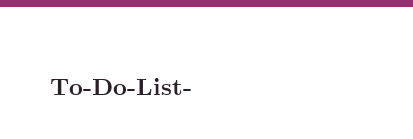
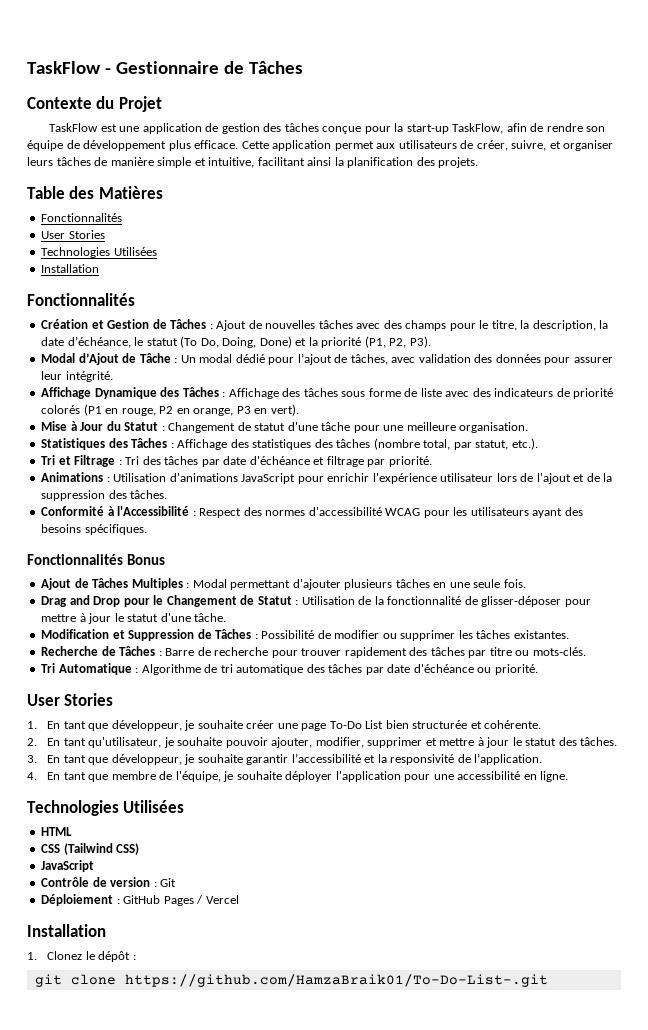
[50,78,192,95] To-Do-List- -> [27,61,303,74] [27,96,162,112] [49,123,606,134] [27,140,614,151] [27,157,479,168] [27,186,163,199] [41,213,123,222] [41,230,105,239] [41,247,157,258] [41,264,100,273] [27,293,135,306] [41,319,609,331] [41,336,431,348] [41,353,613,365] [41,371,113,382] [41,387,614,399] [41,404,299,416] [41,421,529,433] [41,438,538,450] [41,455,432,467] [41,472,613,484] [41,490,168,501] [41,506,583,518] [41,524,147,535] [27,554,165,565] [41,578,526,590] [41,595,591,607] [41,613,227,624] [41,629,569,641] [41,646,586,658] [41,663,538,675] [27,693,114,706] [27,720,542,731] [27,737,618,748] [27,753,543,765] [27,771,569,782] [27,800,185,816] [41,827,73,836] [41,843,140,855] [41,860,95,872] [41,877,177,887] [41,894,239,906] [27,924,106,937] [27,951,136,962] [34,974,548,987] TaskFlow - Gestionnaire de Tâches // Contexte du Projet // TaskFlow est une application de gestion des tâches conçue pour la start-up TaskFlow, afin de rendre son équipe de développement plus efficace. Cette application permet aux utilisateurs de créer, suivre, et organiser leurs tâches de manière simple et intuitive, facilitant ainsi la planification des projets. // Table des Matières // Fonctionnalités // User Stories // Technologies Utilisées // Installation // Fonctionnalités // Création et Gestion de Tâches : Ajout de nouvelles tâches avec des champs pour le titre, la description, la date d’échéance, le statut (To Do, Doing, Done) et la priorité (P1, P2, P3). // Modal d’Ajout de Tâche : Un modal dédié pour l’ajout de tâches, avec validation des données pour assurer leur intégrité. // Affichage Dynamique des Tâches : Affichage des tâches sous forme de liste avec des indicateurs de priorité colorés (P1 en rouge, P2 en orange, P3 en vert). // Mise à Jour du Statut : Changement de statut d'une tâche pour une meilleure organisation. // Statistiques des Tâches : Affichage des statistiques des tâches (nombre total, par statut, etc.). // Tri et Filtrage : Tri des tâches par date d'échéance et filtrage par priorité. // Animations : Utilisation d'animations JavaScript pour enrichir l'expérience utilisateur lors de l'ajout et de la suppression des tâches. // Conformité à l'Accessibilité : Respect des normes d'accessibilité WCAG pour les utilisateurs ayant des besoins spécifiques. // Fonctionnalités Bonus // Ajout de Tâches Multiples : Modal permettant d'ajouter plusieurs tâches en une seule fois. // Drag and Drop pour le Changement de Statut : Utilisation de la fonctionnalité de glisser-déposer pour mettre à jour le statut d'une tâche. // Modification et Suppression de Tâches : Possibilité de modifier ou supprimer les tâches existantes. // Recherche de Tâches : Barre de recherche pour trouver rapidement des tâches par titre ou mots-clés. // Tri Automatique : Algorithme de tri automatique des tâches par date d'échéance ou priorité. // User Stories // 1. En tant que développeur, je souhaite créer une page To-Do List bien structurée et cohérente. // 2. En tant qu'utilisateur, je souhaite pouvoir ajouter, modifier, supprimer et mettre à jour le statut des tâches. // 3. En tant que développeur, je souhaite garantir l’accessibilité et la responsivité de l’application. // 4. En tant que membre de l'équipe, je souhaite déployer l'application pour une accessibilité en ligne. // Technologies Utilisées // HTML // CSS (Tailwind CSS) // JavaScript // Contrôle de version : Git // Déploiement : GitHub Pages / Vercel // Installation // 1. Clonez le dépôt : // git clone https://github.com/HamzaBraik01/To-Do-List-.git

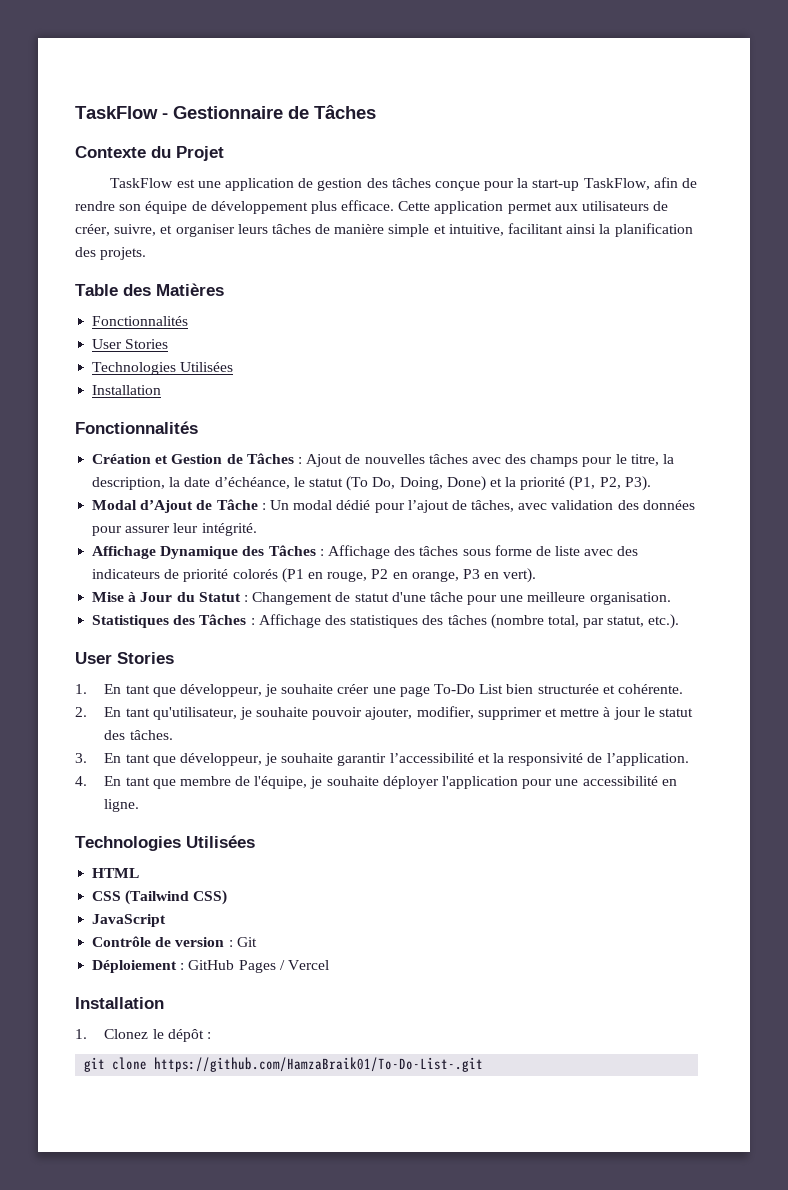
[41,455,432,467] [41,472,613,484] [41,490,168,501] [41,506,583,518] [41,524,147,535] [27,554,165,565] [41,578,526,590] [41,595,591,607] [41,613,227,624] [41,629,569,641] [41,646,586,658] [41,663,538,675] // Tri et Filtrage : Tri des tâches par date d'échéance et filtrage par priorité. // Animations : Utilisation d'animations JavaScript pour enrichir l'expérience utilisateur lors de l'ajout et de la suppression des tâches. // Conformité à l'Accessibilité : Respect des normes d'accessibilité WCAG pour les utilisateurs ayant des besoins spécifiques. // Fonctionnalités Bonus // Ajout de Tâches Multiples : Modal permettant d'ajouter plusieurs tâches en une seule fois. // Drag and Drop pour le Changement de Statut : Utilisation de la fonctionnalité de glisser-déposer pour mettre à jour le statut d'une tâche. // Modification et Suppression de Tâches : Possibilité de modifier ou supprimer les tâches existantes. // Recherche de Tâches : Barre de recherche pour trouver rapidement des tâches par titre ou mots-clés. // Tri Automatique : Algorithme de tri automatique des tâches par date d'échéance ou priorité. -> (680, 621) none

